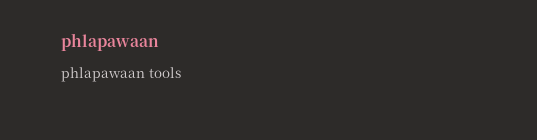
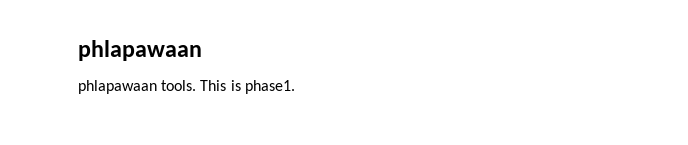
[148,67,181,78] tools -> [161,80,295,94] tools. This is phase1.

